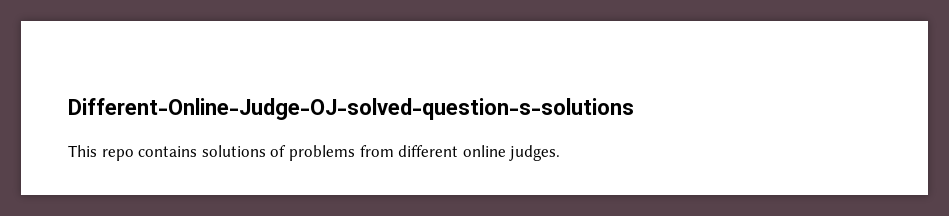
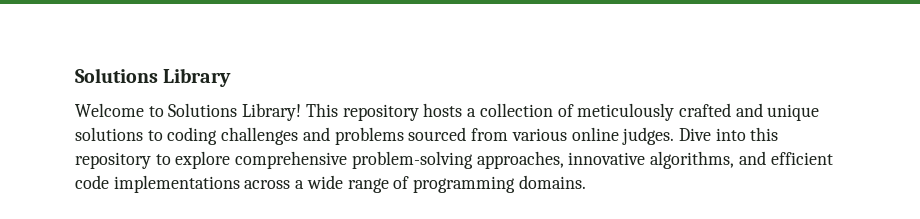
[68,98,634,120] [68,145,561,161] Different-Online-Judge-OJ-solved-question-s-solutions // This repo contains solutions of problems from different online judges. -> [75,68,232,87] [75,103,820,121] [75,127,779,145] [75,151,833,169] [75,175,586,193] Solutions Library // Welcome to Solutions Library! This repository hosts a collection of meticulously crafted and unique solutions to coding challenges and problems sourced from various online judges. Dive into this repository to explore comprehensive problem-solving approaches, innovative algorithms, and efficient code implementations across a wide range of programming domains.

